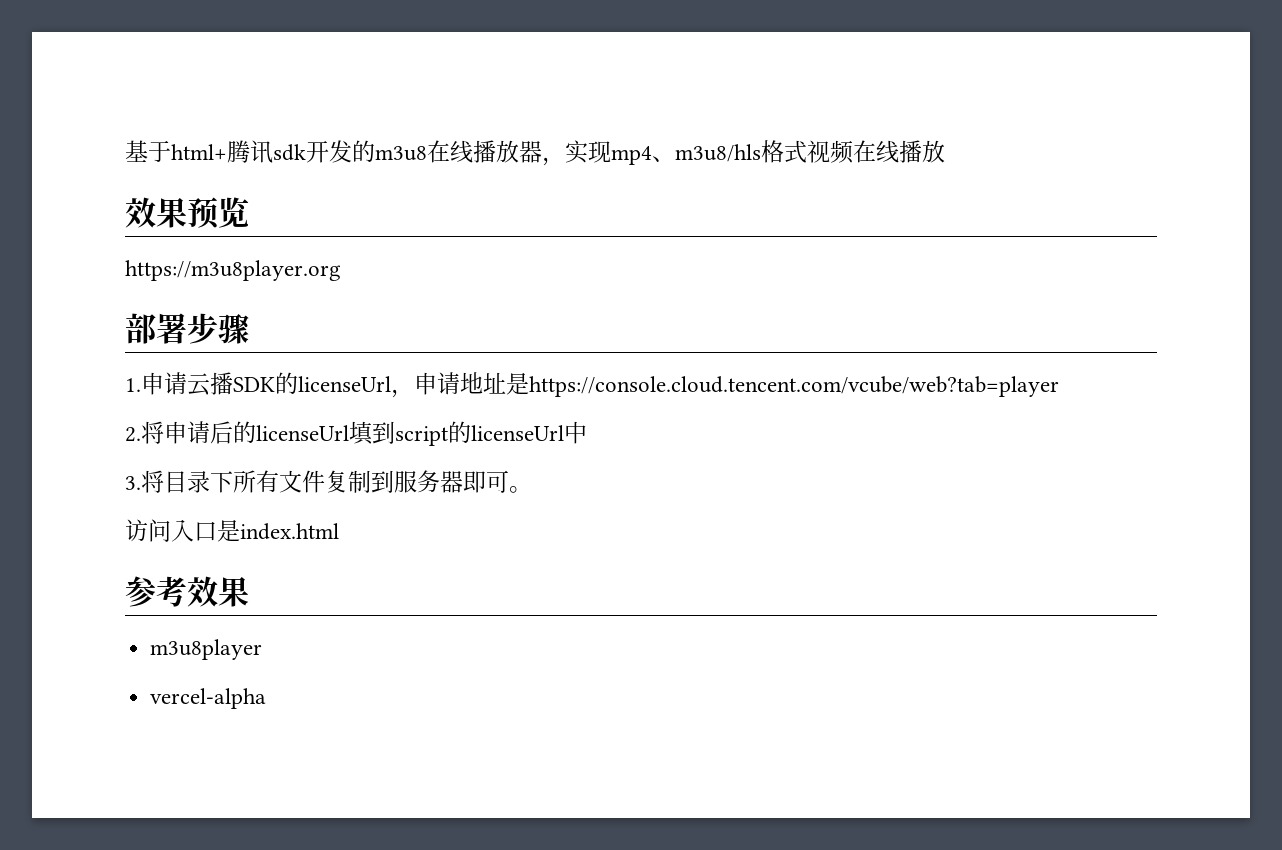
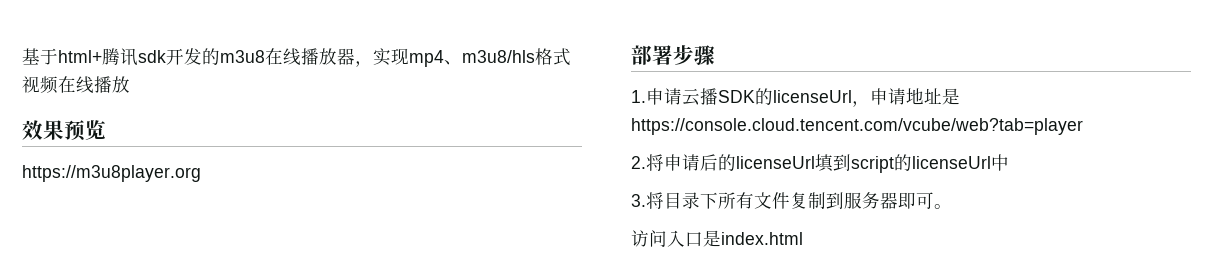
[125,576,249,607] [150,639,263,660] [150,688,267,709] // 参考效果 // m3u8player // vercel-alpha -> (803, 238) none

